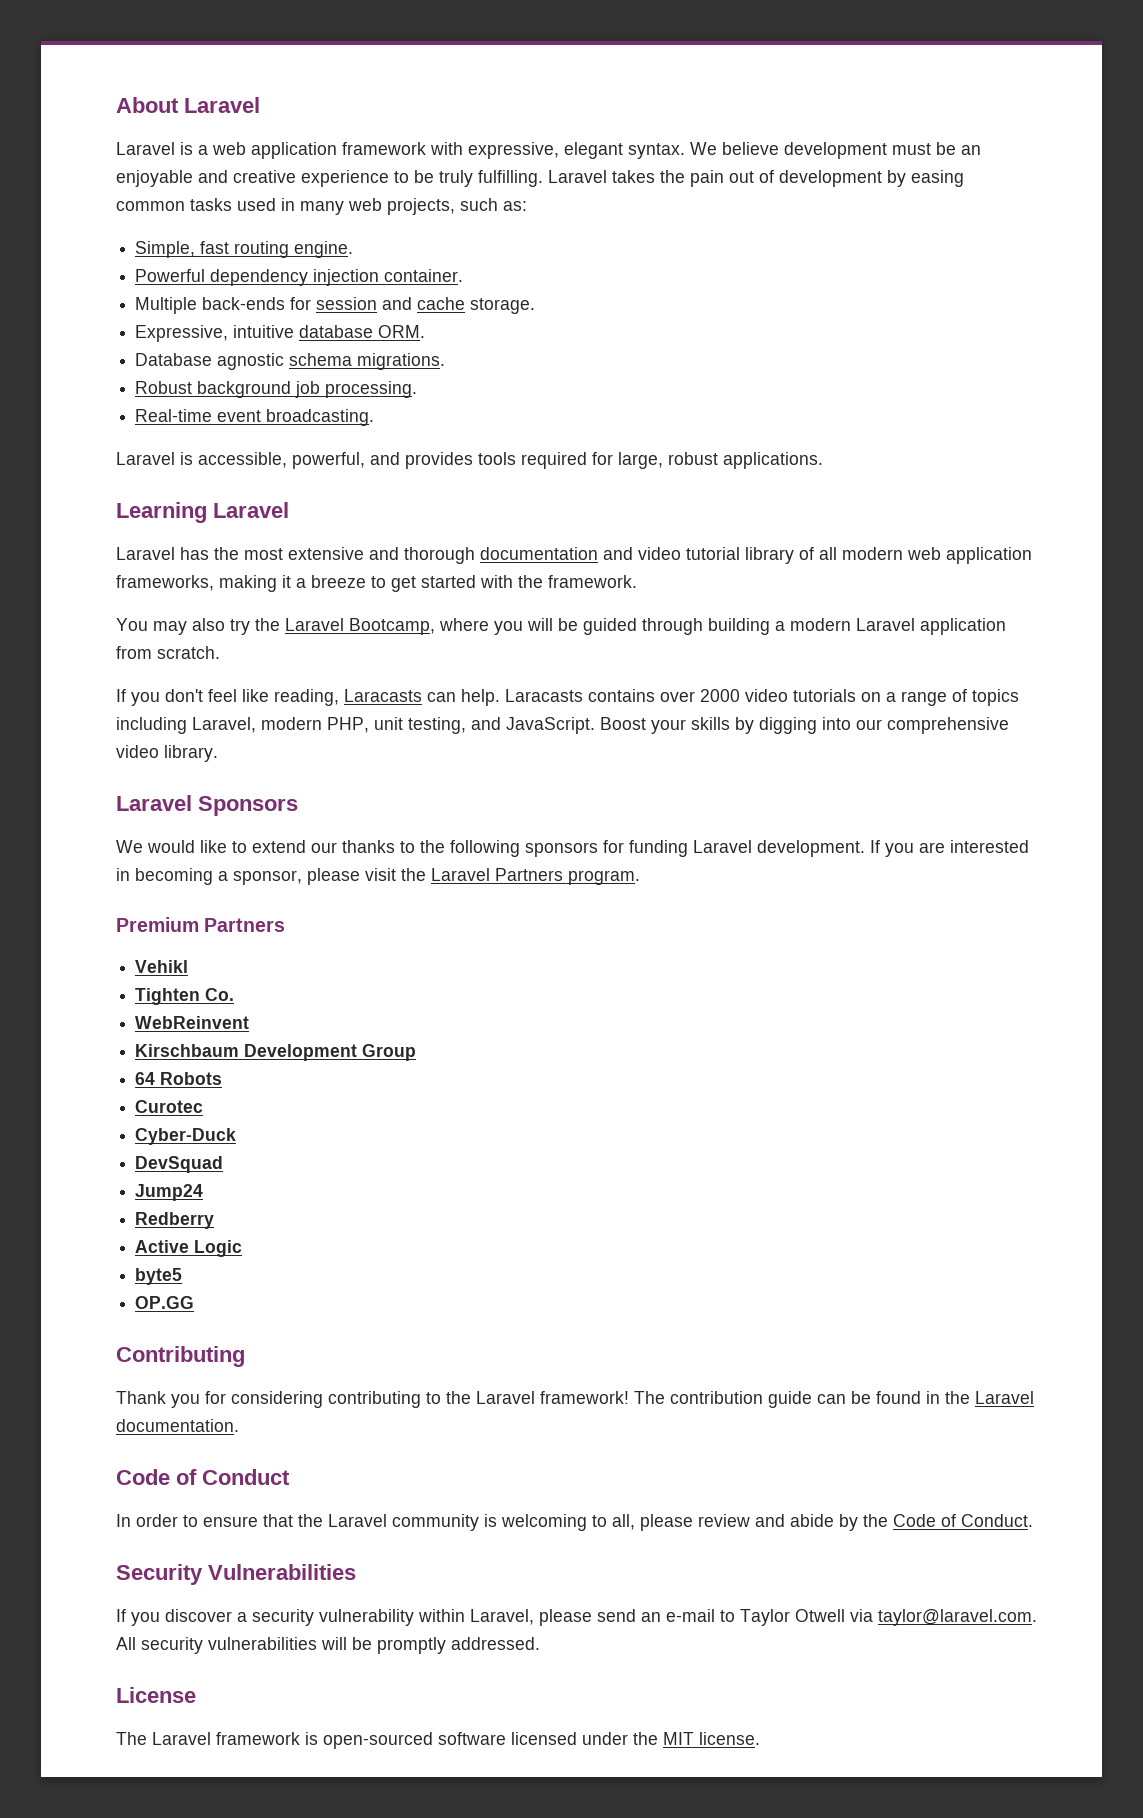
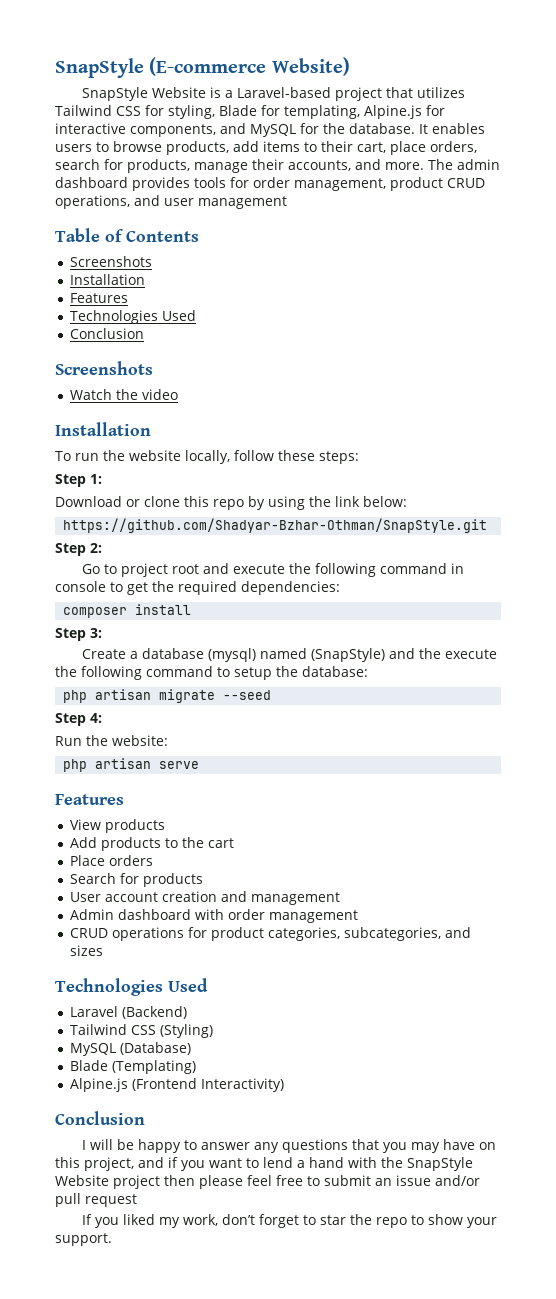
[116,97,260,113] [116,142,981,159] [116,170,964,187] [116,198,527,215] [135,241,354,258] [135,269,464,286] [135,297,536,314] [135,325,426,342] [135,353,446,370] [135,381,418,398] [135,409,375,426] [116,452,823,469] [116,502,289,523] [116,547,1032,564] [116,575,637,592] [116,618,1006,635] [116,646,220,659] [116,689,1019,706] [116,717,1009,734] [116,745,218,762] [116,795,298,816] [116,840,1029,857] [116,868,640,885] [116,917,286,932] [135,960,189,973] [135,988,235,1005] [135,1016,250,1029] [135,1044,417,1061] [135,1072,223,1085] [135,1100,204,1113] [135,1128,237,1145] [135,1156,224,1173] [135,1184,204,1201] [135,1212,215,1229] [135,1240,243,1257] [135,1268,183,1285] [135,1296,195,1309] [116,1346,245,1367] [116,1391,1034,1408] [116,1419,239,1432] [116,1469,290,1485] [116,1514,1033,1531] [116,1564,356,1585] [116,1609,1037,1626] [116,1637,540,1654] [116,1687,196,1703] [116,1732,760,1749] About Laravel // Laravel is a web application framework with expressive, elegant syntax. We believe development must be an enjoyable and creative experience to be truly fulfilling. Laravel takes the pain out of development by easing common tasks used in many web projects, such as: // Simple, fast routing engine. // Powerful dependency injection container. // Multiple back-ends for session and cache storage. // Expressive, intuitive database ORM. // Database agnostic schema migrations. // Robust background job processing. // Real-time event broadcasting. // Laravel is accessible, powerful, and provides tools required for large, robust applications. // Learning Laravel // Laravel has the most extensive and thorough documentation and video tutorial library of all modern web application frameworks, making it a breeze to get started with the framework. // You may also try the Laravel Bootcamp, where you will be guided through building a modern Laravel application from scratch. // If you don't feel like reading, Laracasts can help. Laracasts contains over 2000 video tutorials on a range of topics including Laravel, modern PHP, unit testing, and JavaScript. Boost your skills by digging into our comprehensive video library. // Laravel Sponsors // We would like to extend our thanks to the following sponsors for funding Laravel development. If you are interested in becoming a sponsor, please visit the Laravel Partners program. // Premium Partners // Vehikl // Tighten Co. // WebReinvent // Kirschbaum Development Group // 64 Robots // Curotec // Cyber-Duck // DevSquad // Jump24 // Redberry // Active Logic // byte5 // OP.GG // Contributing // Thank you for considering contributing to the Laravel framework! The contribution guide can be found in the Laravel documentation. // Code of Conduct // In order to ensure that the Laravel community is welcoming to all, please review and abide by the Code of Conduct. // Security Vulnerabilities // If you discover a security vulnerability within Laravel, please send an e-mail to Taylor Otwell via taylor@laravel.com. All security vulnerabilities will be promptly addressed. // License // The Laravel framework is open-sourced software licensed under the MIT license. -> [55,57,350,78] [82,87,466,101] [55,105,445,119] [55,123,485,137] [55,141,477,155] [55,159,500,173] [55,177,485,191] [55,195,287,209] [55,228,199,242] [69,256,152,267] [69,274,145,285] [69,293,128,303] [69,310,196,324] [69,328,144,339] [55,361,153,375] [69,389,178,400] [55,422,151,436] [55,450,359,464] [55,474,102,487] [55,496,407,510] [63,518,488,533] [55,543,102,556] [82,563,465,577] [55,581,340,595] [63,604,192,618] [55,628,102,641] [82,648,498,662] [55,666,368,680] [63,689,272,703] [55,713,102,726] [55,735,168,746] [63,758,200,772] [55,794,124,805] [69,819,165,833] [69,837,234,851] [69,855,153,866] [69,873,203,887] [69,891,340,905] [69,909,358,923] [69,927,471,941] [69,945,103,956] [55,978,208,996] [69,1006,187,1019] [69,1024,213,1038] [69,1042,191,1056] [69,1060,196,1074] [69,1078,284,1092] [55,1111,145,1125] [82,1139,497,1153] [55,1157,473,1171] [55,1175,480,1189] [55,1193,137,1207] [82,1214,498,1228] [55,1233,112,1246] SnapStyle (E-commerce Website) // SnapStyle Website is a Laravel-based project that utilizes Tailwind CSS for styling, Blade for templating, Alpine.js for interactive components, and MySQL for the database. It enables users to browse products, add items to their cart, place orders, search for products, manage their accounts, and more. The admin dashboard provides tools for order management, product CRUD operations, and user management // Table of Contents // Screenshots // Installation // Features // Technologies Used // Conclusion // Screenshots // Watch the video // Installation // To run the website locally, follow these steps: // Step 1: // Download or clone this repo by using the link below: // https://github.com/Shadyar-Bzhar-Othman/SnapStyle.git // Step 2: // Go to project root and execute the following command in console to get the required dependencies: // composer install // Step 3: // Create a database (mysql) named (SnapStyle) and the execute the following command to setup the database: // php artisan migrate --seed // Step 4: // Run the website: // php artisan serve // Features // View products // Add products to the cart // Place orders // Search for products // User account creation and management // Admin dashboard with order management // CRUD operations for product categories, subcategories, and sizes // Technologies Used // Laravel (Backend) // Tailwind CSS (Styling) // MySQL (Database) // Blade (Templating) // Alpine.js (Frontend Interactivity) // Conclusion // I will be happy to answer any questions that you may have on this project, and if you want to lend a hand with the SnapStyle Website project then please feel free to submit an issue and/or pull request // If you liked my work, don’t forget to star the repo to show your support.

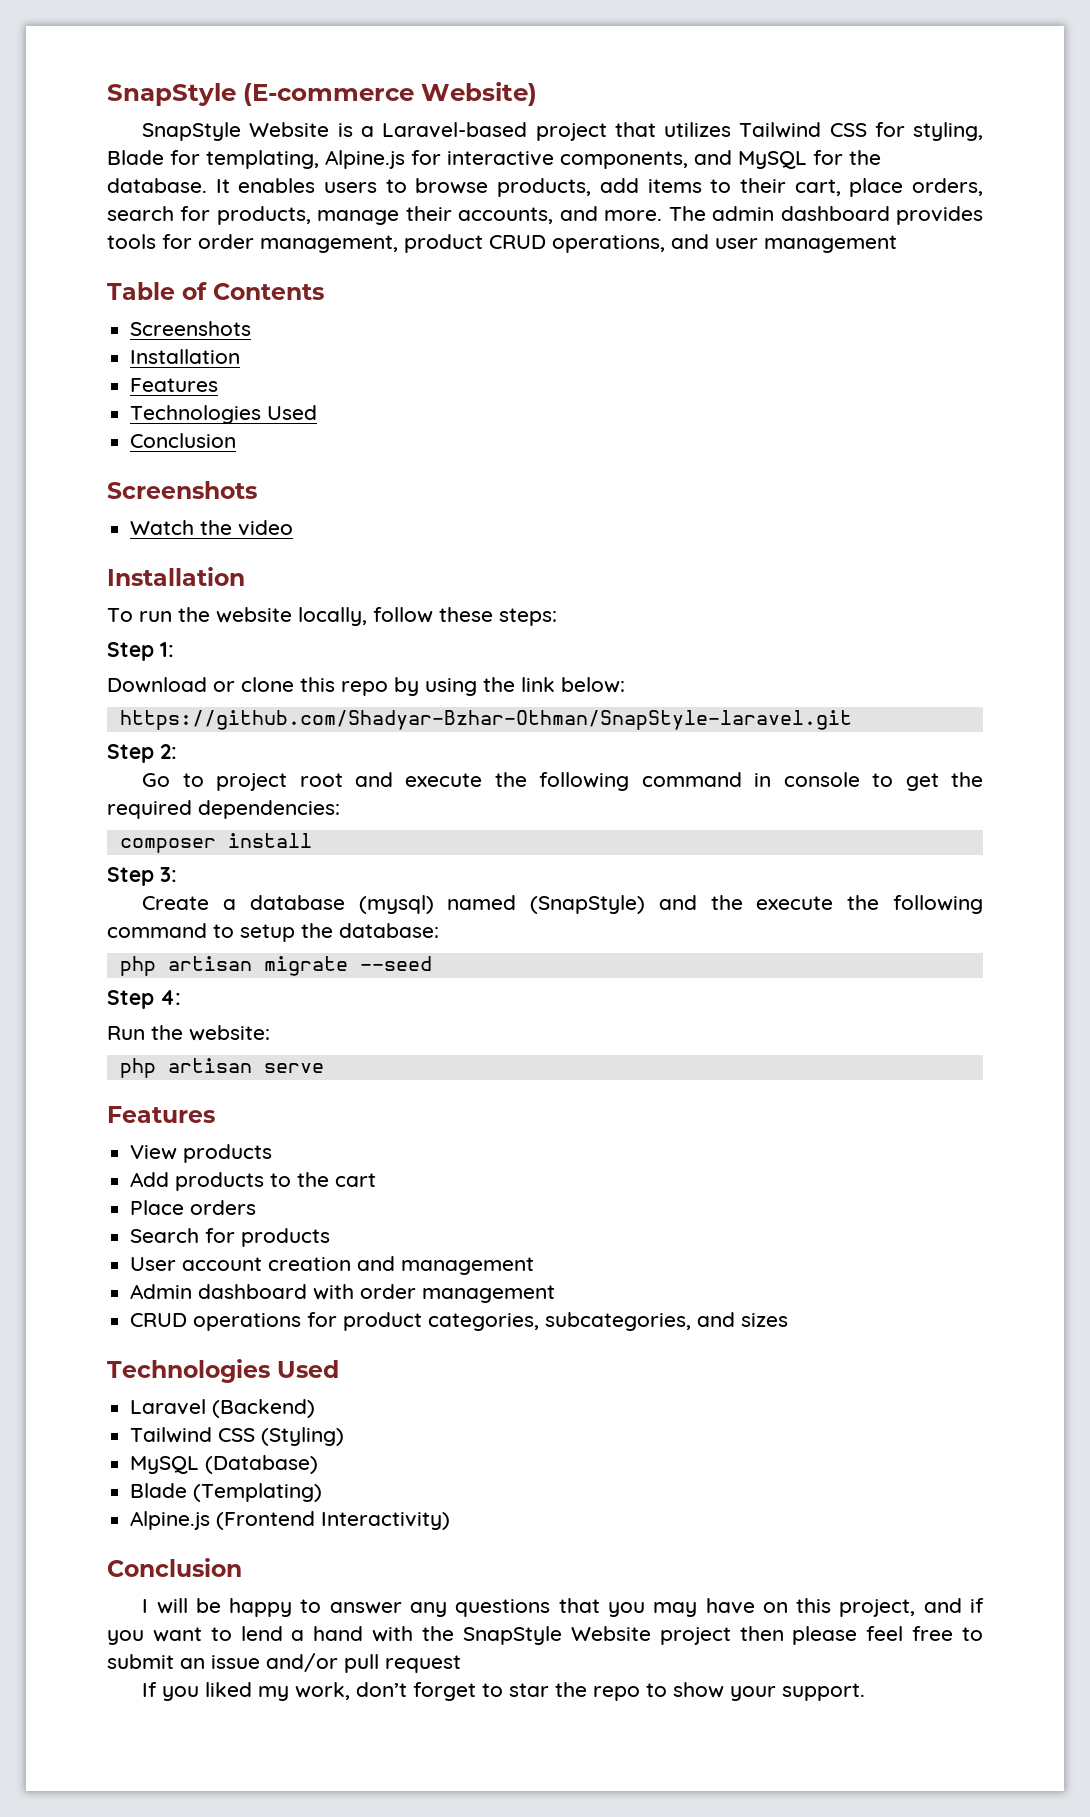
[63,518,488,533] https://github.com/Shadyar-Bzhar-Othman/SnapStyle.git -> [119,710,852,730] https://github.com/Shadyar-Bzhar-Othman/SnapStyle-laravel.git

